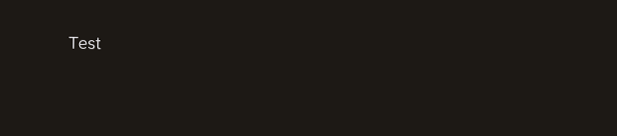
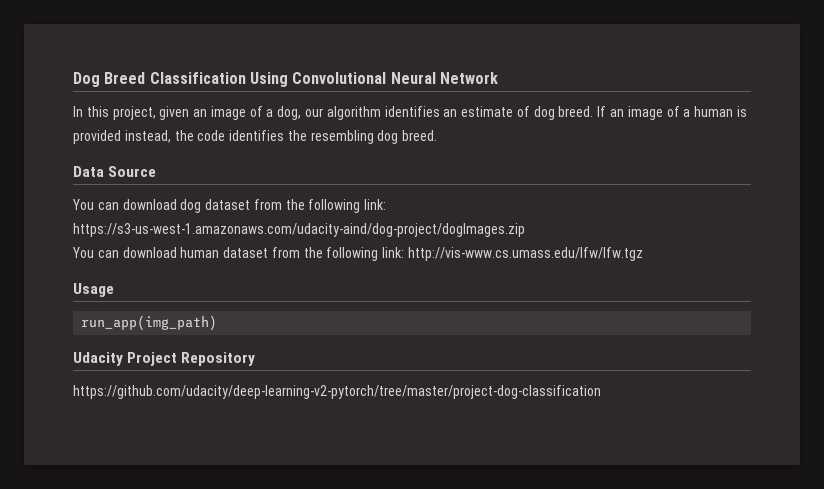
[68,36,102,51] Test -> [73,72,498,87] [73,106,747,120] [73,130,438,144] [73,166,157,177] [72,199,387,213] [73,223,525,237] [72,247,644,261] [73,283,114,297] [81,315,218,331] [73,352,256,366] [73,385,601,399] Dog Breed Classification Using Convolutional Neural Network // In this project, given an image of a dog, our algorithm identifies an estimate of dog breed. If an image of a human is provided instead, the code identifies the resembling dog breed. // Data Source // You can download dog dataset from the following link: https://s3-us-west-1.amazonaws.com/udacity-aind/dog-project/dogImages.zip // You can download human dataset from the following link: http://vis-www.cs.umass.edu/lfw/lfw.tgz // Usage // run_app(img_path) // Udacity Project Repository // https://github.com/udacity/deep-learning-v2-pytorch/tree/master/project-dog-classification

